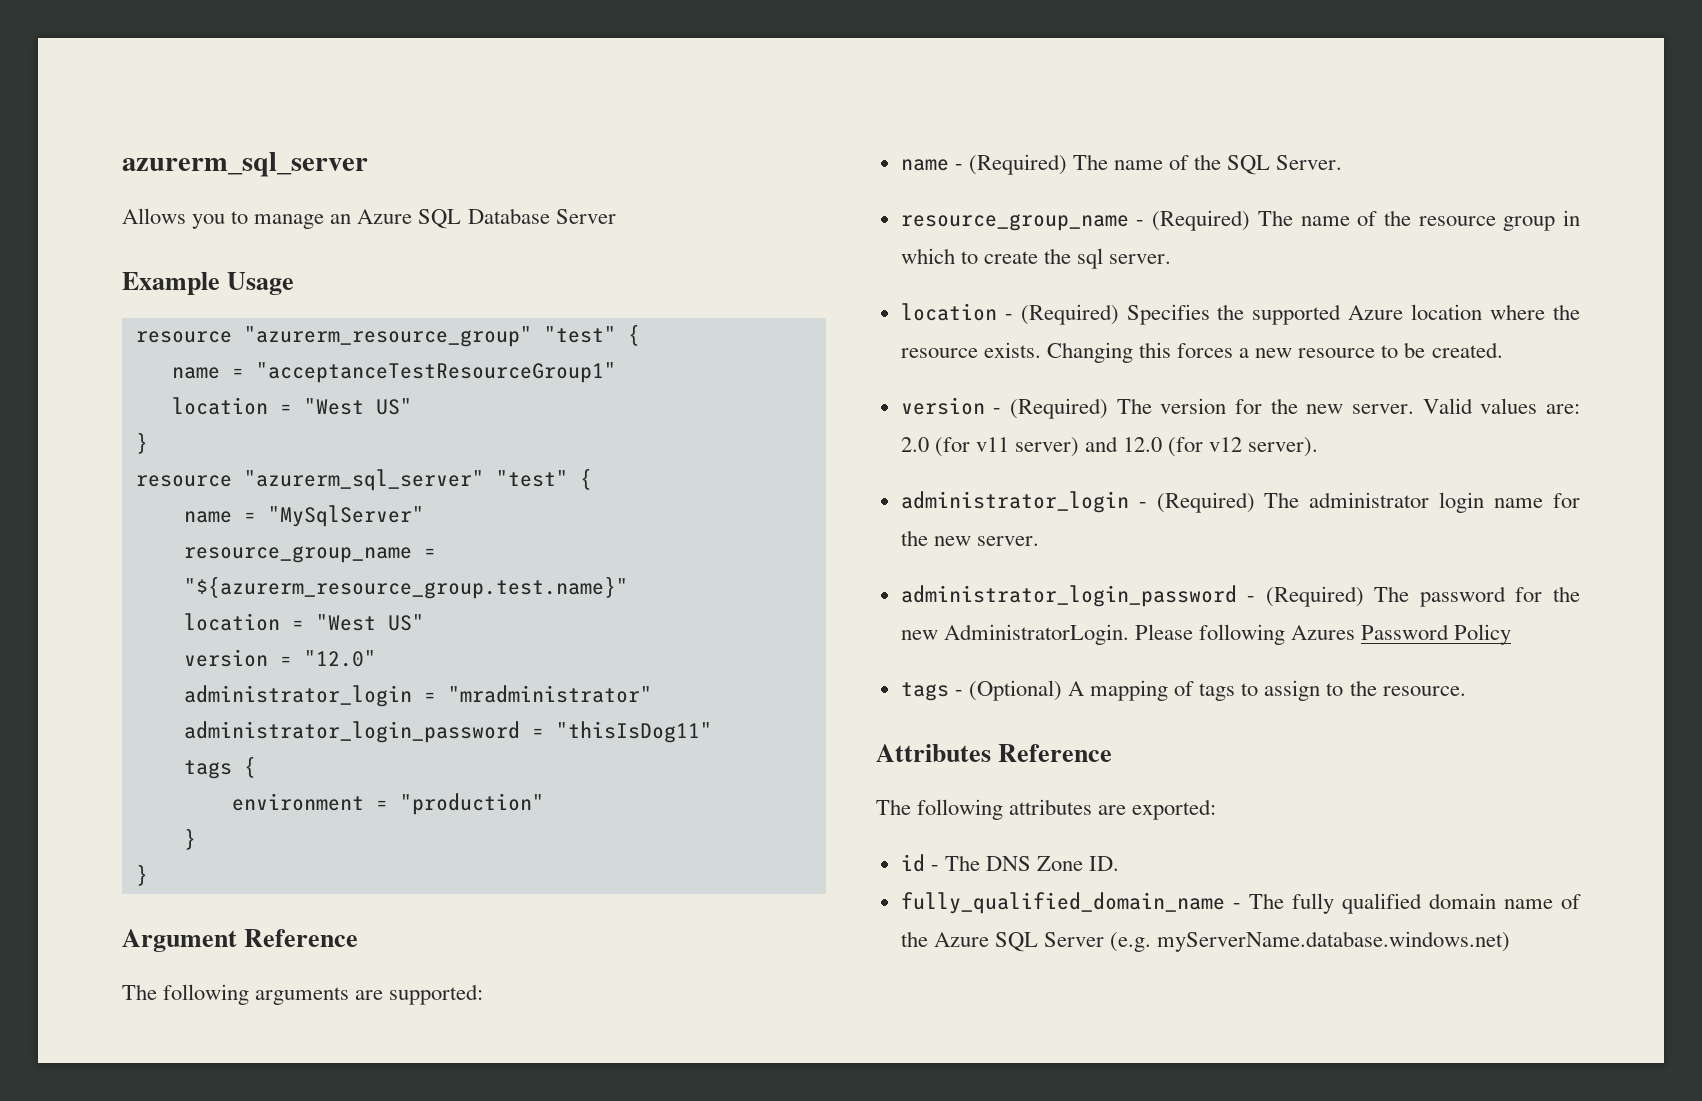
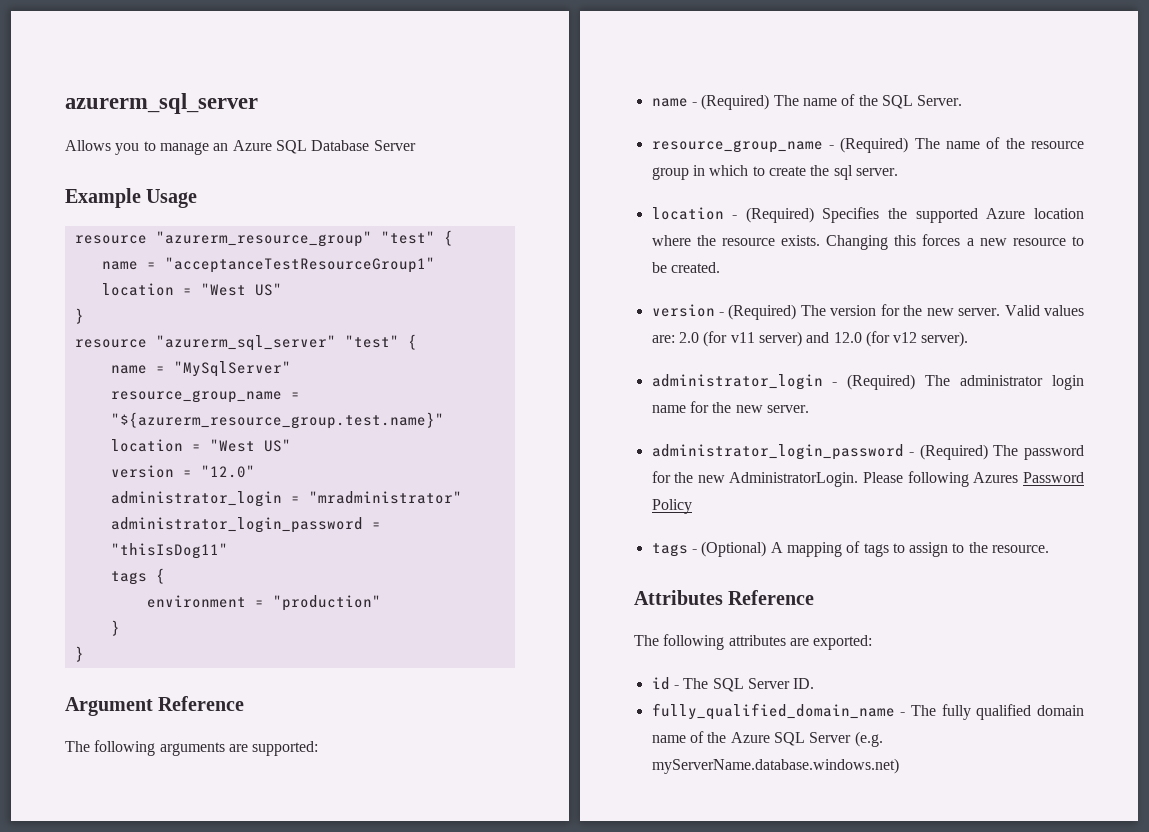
[985,856,1084,871] DNS Zone -> [712,678,790,692] SQL Server

